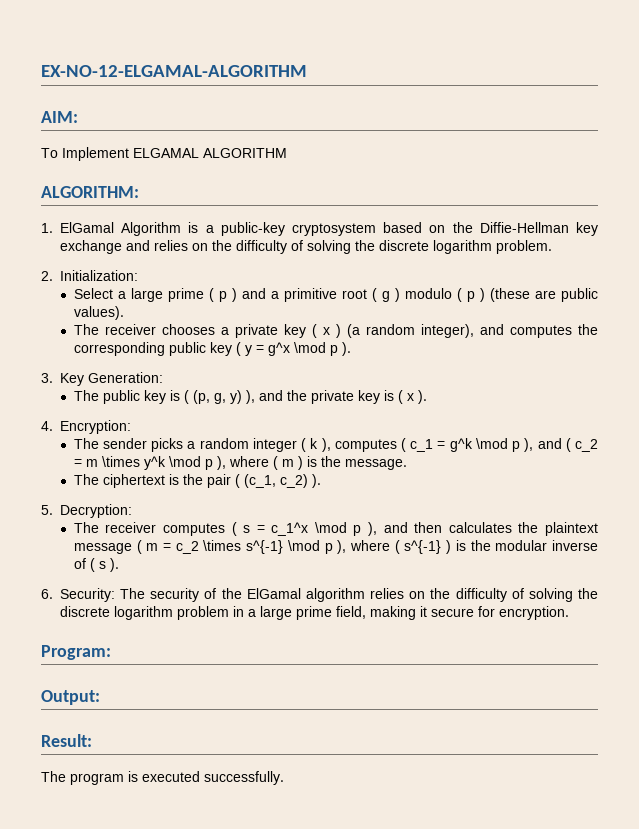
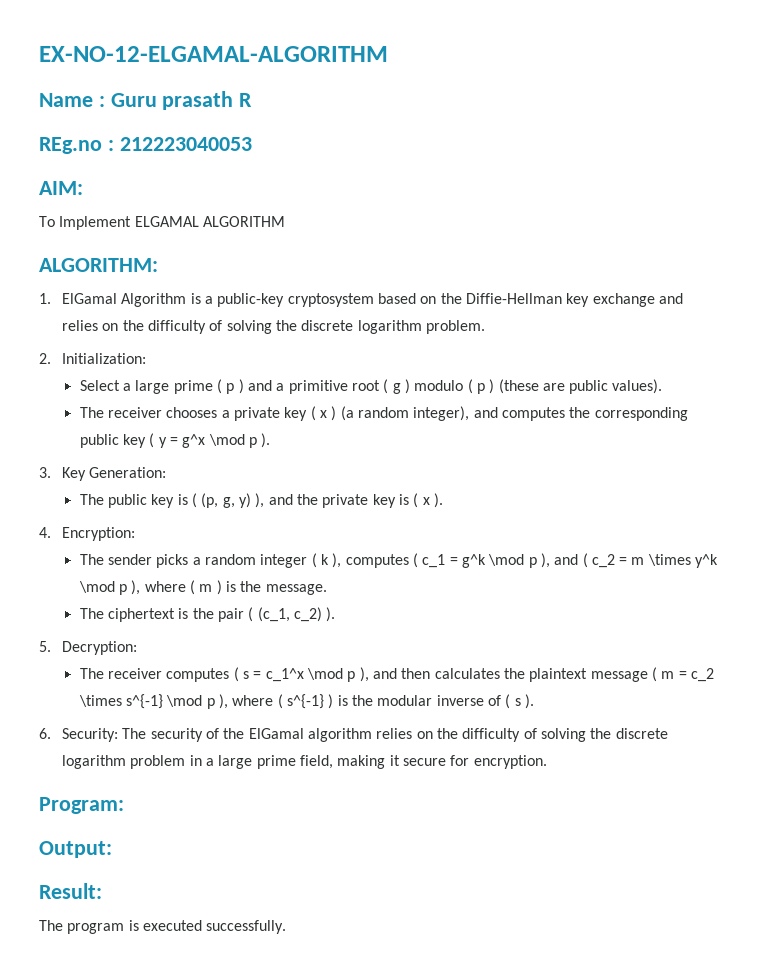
(307, 71) none -> [39,91,253,110] [39,137,252,154] // Name : Guru prasath R // REg.no : 212223040053

